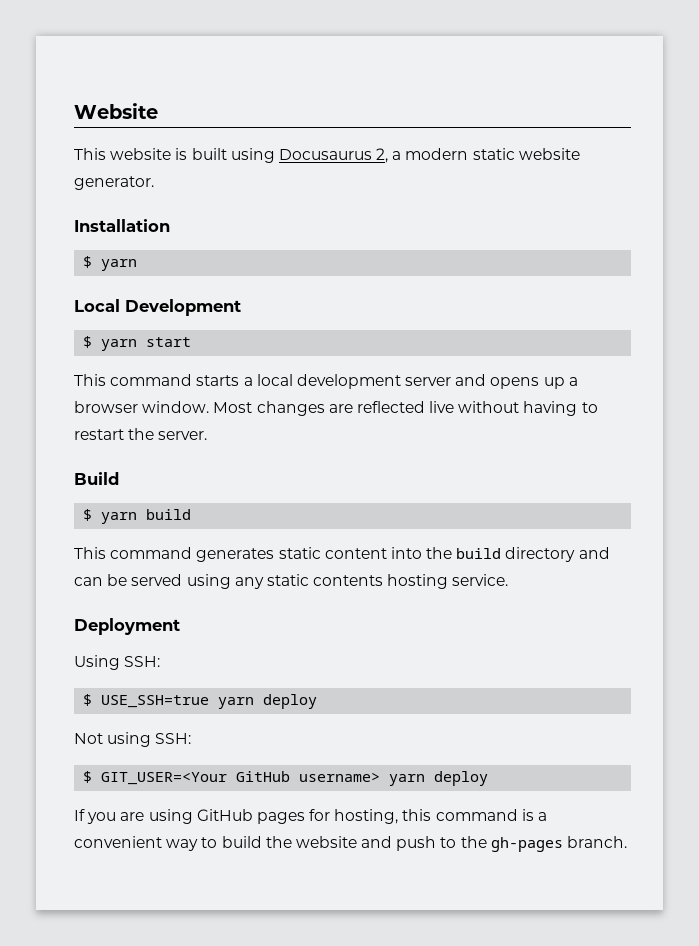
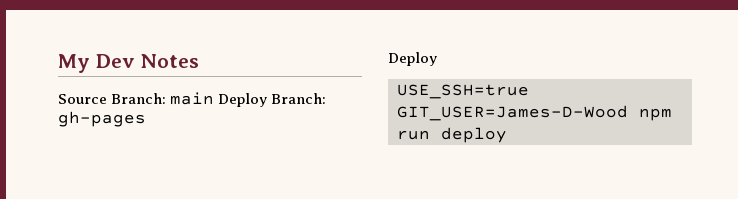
[74,103,158,119] [74,148,580,163] [74,176,154,190] [74,219,170,232] [83,256,138,271] [74,299,241,316] [83,336,192,351] [74,374,578,389] [74,401,598,416] [74,428,208,440] [74,472,119,485] [83,509,192,524] [74,547,610,562] [74,574,509,589] [74,618,180,635] [74,655,161,670] [83,694,318,709] [74,732,192,747] [83,771,489,786] [74,809,548,824] [74,836,628,852] Website // This website is built using Docusaurus 2, a modern static website generator. // Installation // $ yarn // Local Development // $ yarn start // This command starts a local development server and opens up a browser window. Most changes are reflected live without having to restart the server. // Build // $ yarn build // This command generates static content into the build directory and can be served using any static contents hosting service. // Deployment // Using SSH: // $ USE_SSH=true yarn deploy // Not using SSH: // $ GIT_USER=<Your GitHub username> yarn deploy // If you are using GitHub pages for hosting, this command is a convenient way to build the website and push to the gh-pages branch. -> [58,54,200,73] [58,92,327,107] [58,111,146,127] [388,52,437,66] [397,84,529,99] [397,105,672,121] [397,127,507,143] My Dev Notes // Source Branch: main Deploy Branch: gh-pages // Deploy // USE_SSH=true GIT_USER=James-D-Wood npm run deploy

